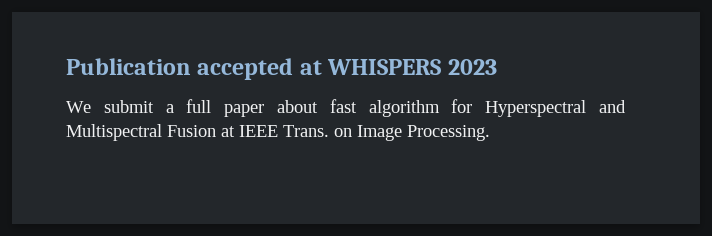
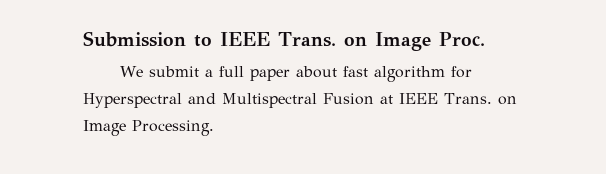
[66,58,497,80] Publication accepted at WHISPERS 2023 -> [83,31,485,51] Submission to IEEE Trans. on Image Proc.

